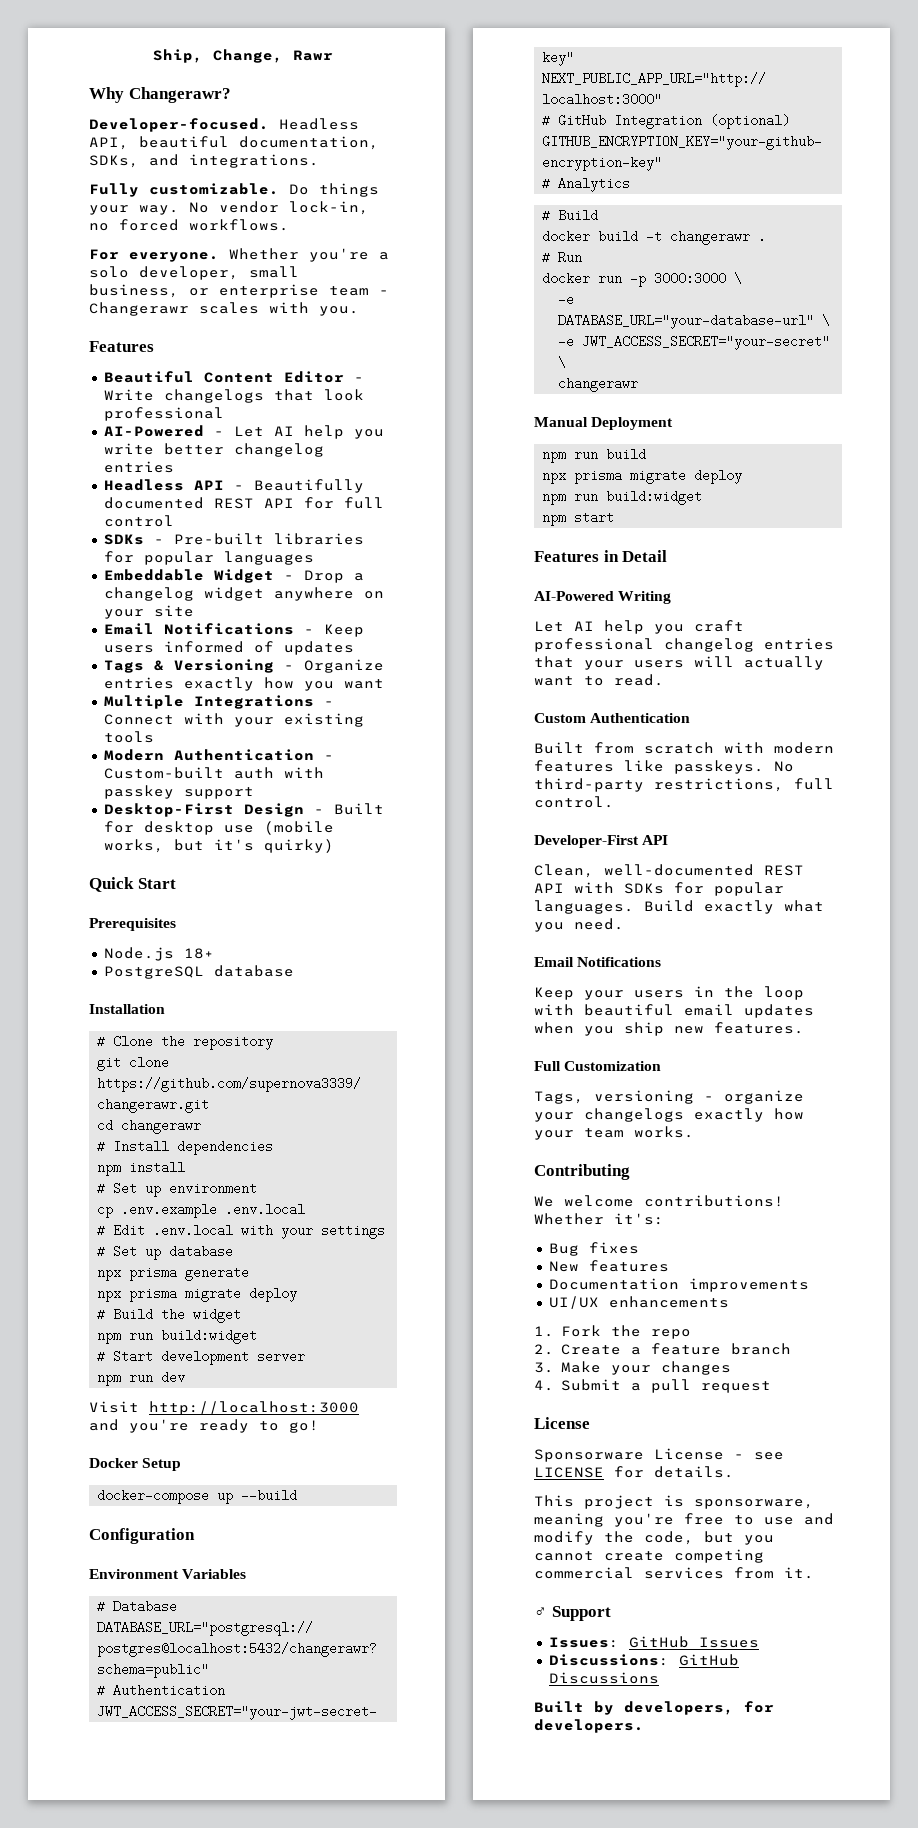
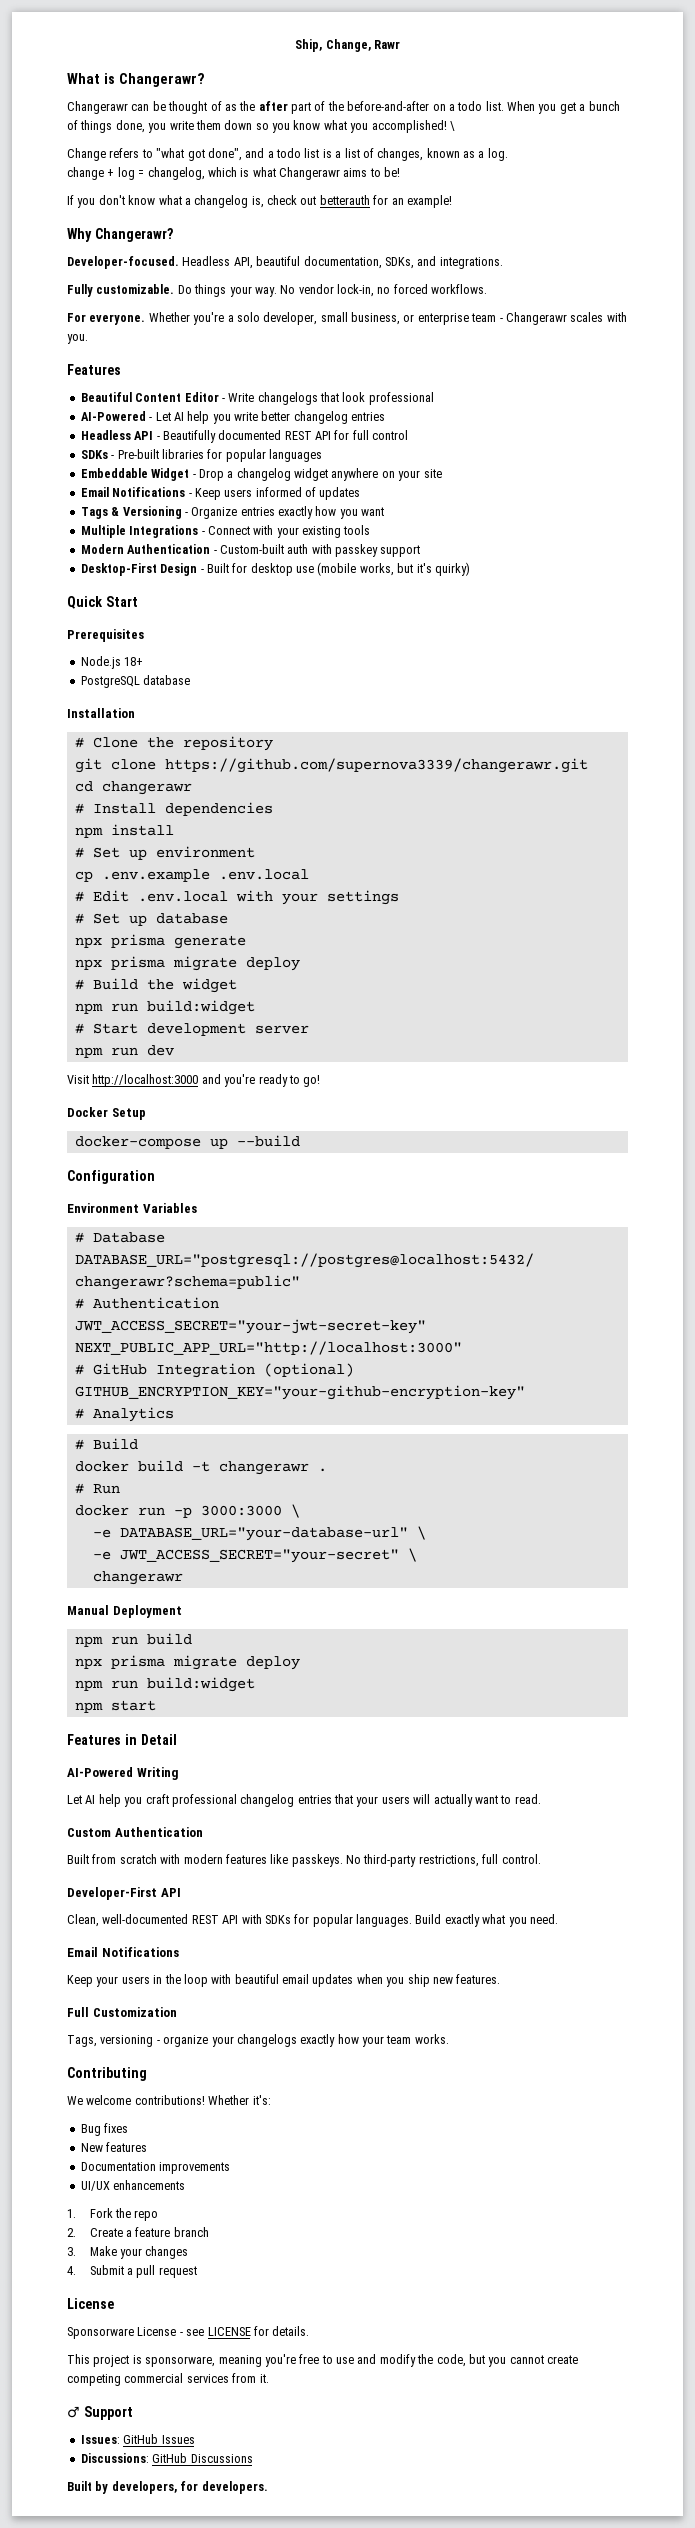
(333, 55) none -> [67,73,205,87] [67,101,620,114] [67,120,455,133] [67,148,508,161] [67,167,401,180] [67,195,452,208] // What is Changerawr? // Changerawr can be thought of as the after part of the before-and-after on a todo list. When you get a bunch of things done, you write them down so you know what you accomplished! \ // Change refers to "what got done", and a todo list is a list of changes, known as a log. // change + log = changelog, which is what Changerawr aims to be! // If you don't know what a changelog is, check out betterauth for an example!

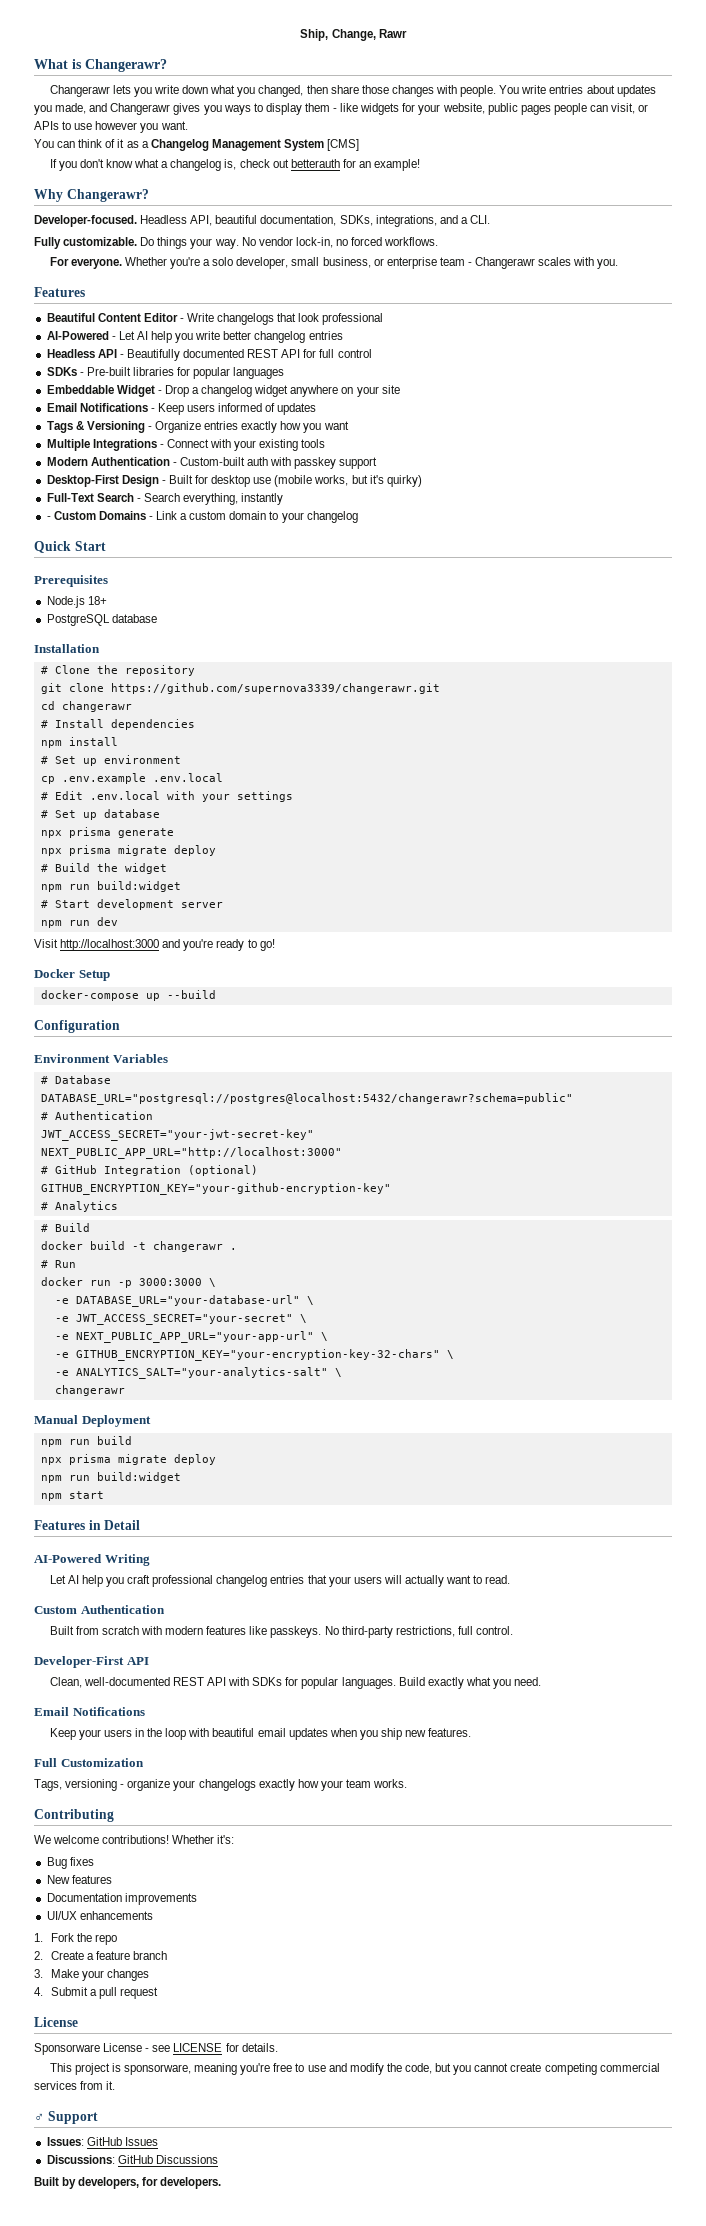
[131,101,620,114] [67,120,455,133] [67,148,508,161] [67,167,401,180] can be thought of as the after part of the before-and-after on a todo list. When you get a bunch of things done, you write them down so you know what you accomplished! \ // Change refers to "what got done", and a todo list is a list of changes, known as a log. // change + log = changelog, which is what Changerawr aims to be! -> [112,85,656,97] [34,103,649,115] [34,121,188,133] [34,139,360,151] lets you write down what you changed, then share those changes with people. You write entries about updates you made, and Changerawr gives you ways to display them - like widgets for your website, public pages people can visit, or APIs to use however you want. // You can think of it as a Changelog Management System [CMS]
[417,256,503,269] and integrations. -> [375,215,490,227] integrations, and a CLI.
(470, 569) none -> [46,493,284,505] [46,511,358,523] // Full-Text Search - Search everything, instantly // - Custom Domains - Link a custom domain to your changelog
(417, 1555) none -> [54,1331,328,1343] [54,1349,454,1361] [54,1367,342,1379] // -e NEXT_PUBLIC_APP_URL="your-app-url" \ // -e GITHUB_ENCRYPTION_KEY="your-encryption-key-32-chars" \ // -e ANALYTICS_SALT="your-analytics-salt" \

